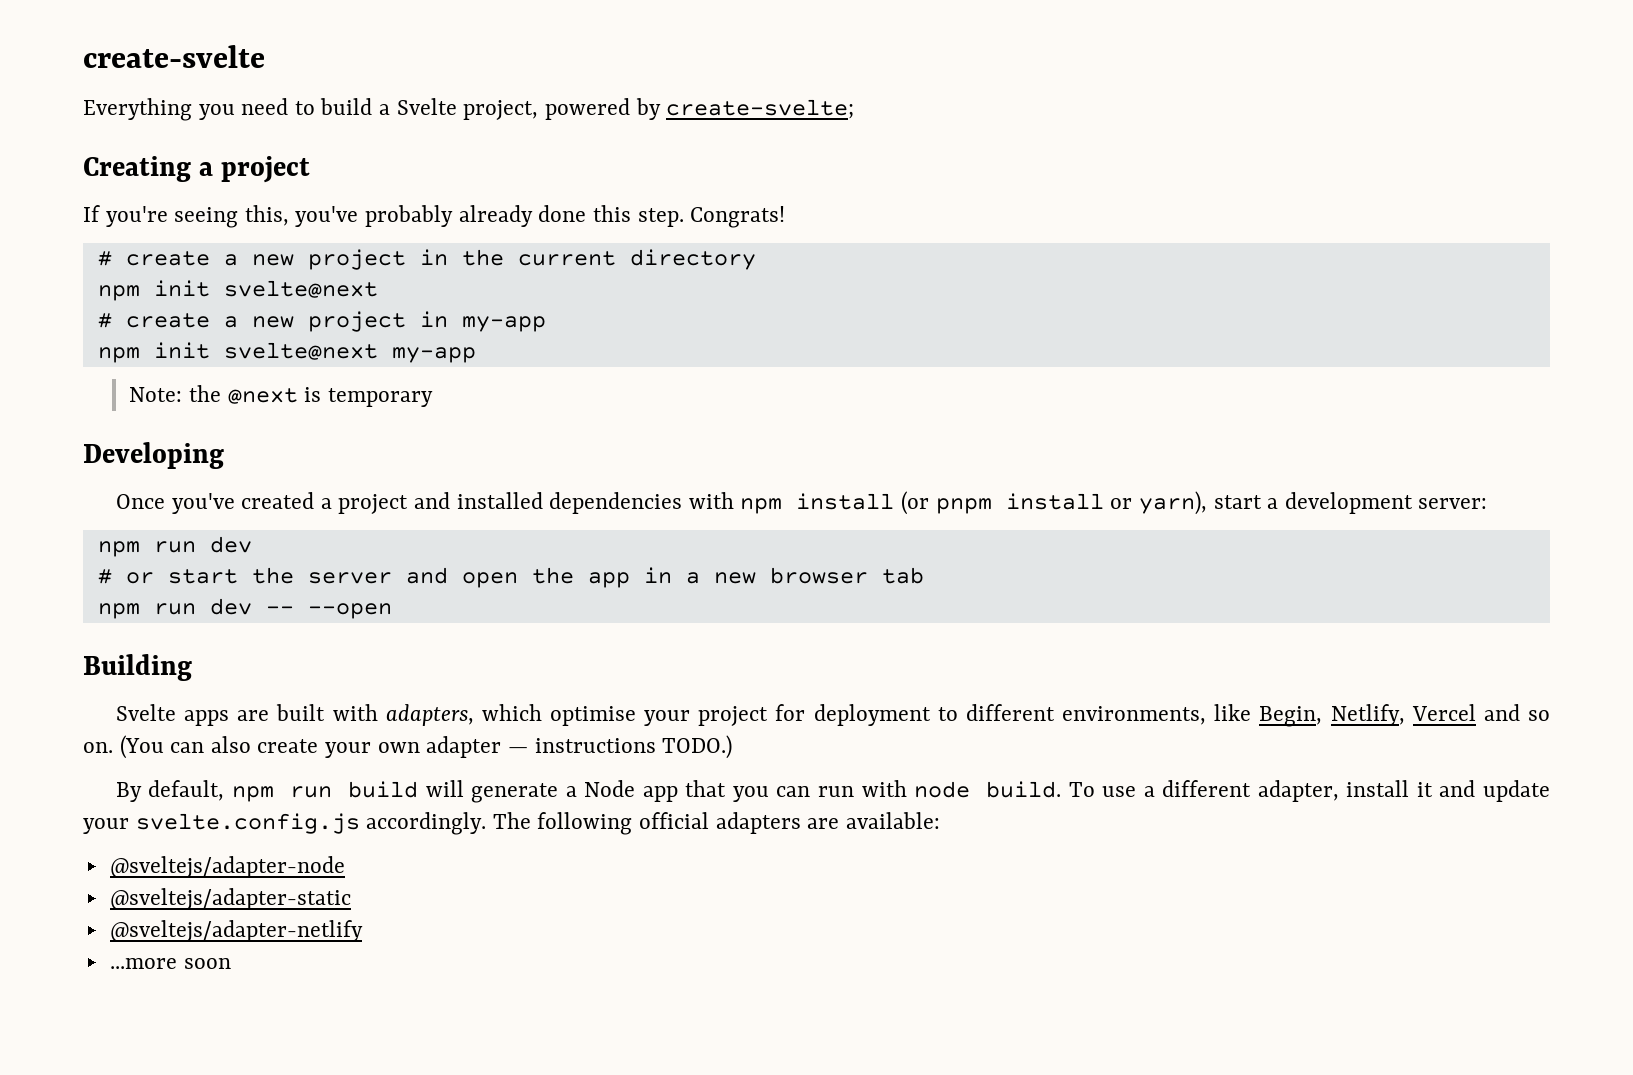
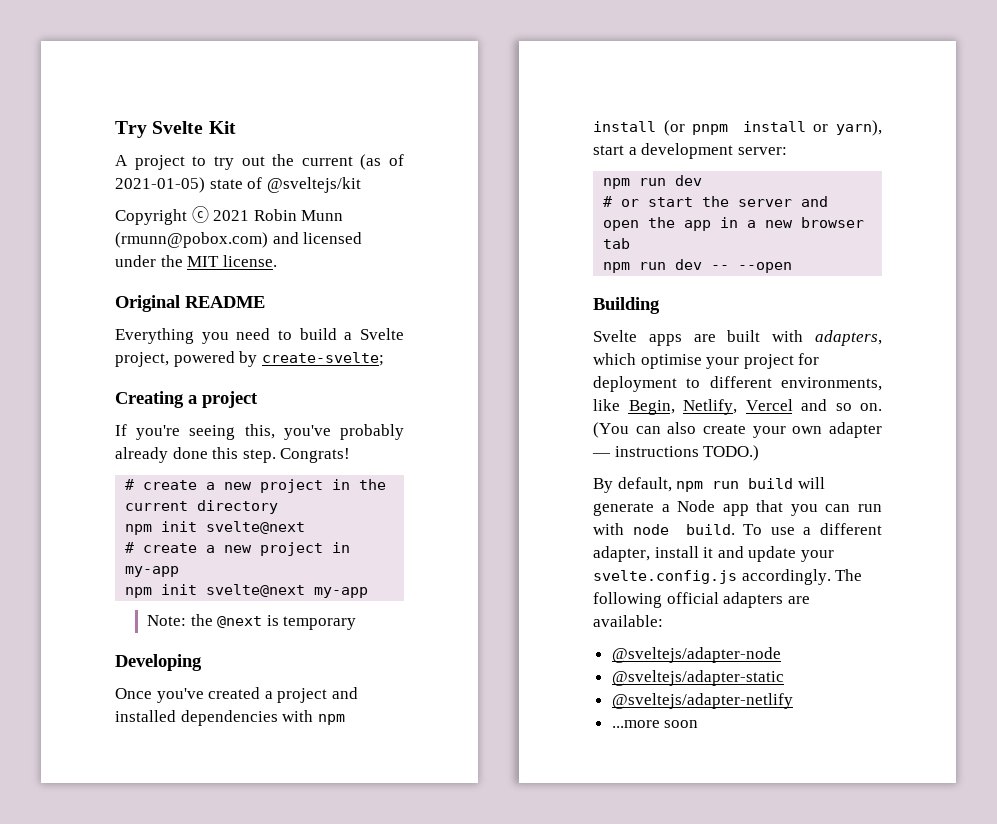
[83,45,265,68] create-svelte -> [115,121,236,138] [115,154,404,170] [115,177,361,193] [115,206,344,225] [115,232,363,248] [115,255,277,267] [115,295,265,312] Try Svelte Kit // A project to try out the current (as of 2021-01-05) state of @sveltejs/kit // Copyright ⓒ 2021 Robin Munn (rmunn@pobox.com) and licensed under the MIT license. // Original README

